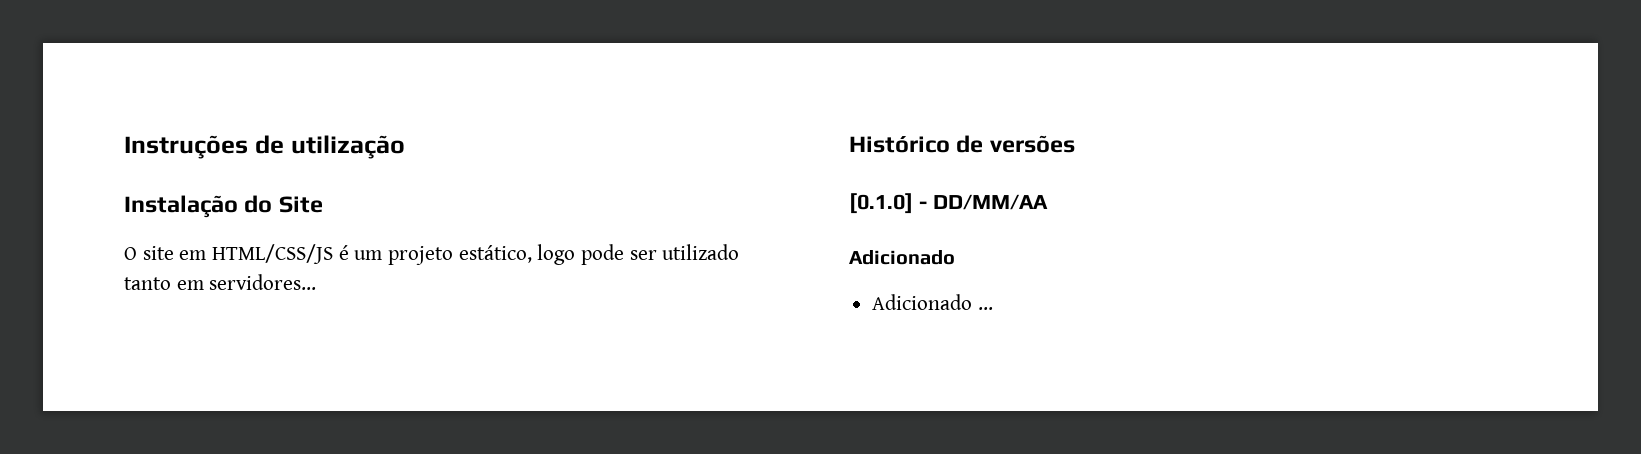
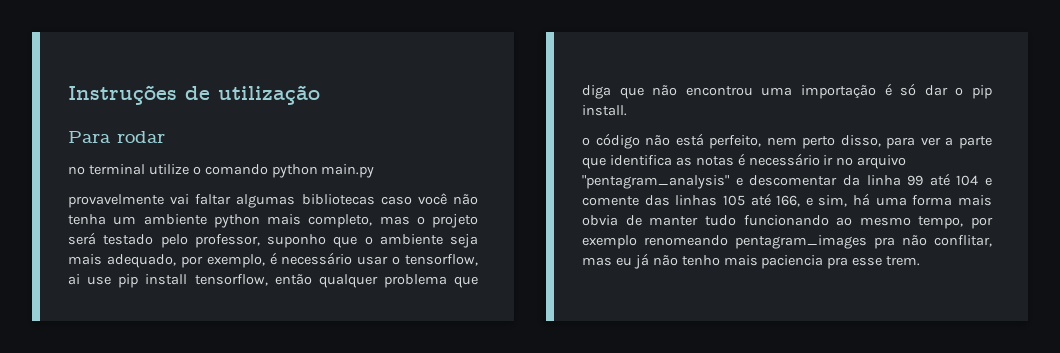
[124,195,323,218] [124,244,740,265] [124,274,317,290] [849,135,1075,153] [849,193,1048,214] [849,250,955,265] [872,294,993,310] Instalação do Site // O site em HTML/CSS/JS é um projeto estático, logo pode ser utilizado tanto em servidores... // Histórico de versões // [0.1.0] - DD/MM/AA // Adicionado // Adicionado ... -> [68,131,165,143] [68,164,375,178] [68,193,479,208] [68,214,478,228] [68,232,478,248] [68,252,478,268] [68,274,478,288] [582,83,993,99] [582,105,627,116] [582,133,992,149] [582,153,907,169] [582,173,992,189] [582,193,992,207] [582,215,993,229] [582,235,992,249] [582,253,921,269] Para rodar // no terminal utilize o comando python main.py // provavelmente vai faltar algumas bibliotecas caso você não tenha um ambiente python mais completo, mas o projeto será testado pelo professor, suponho que o ambiente seja mais adequado, por exemplo, é necessário usar o tensorflow, ai use pip install tensorflow, então qualquer problema que diga que não encontrou uma importação é só dar o pip install. // o código não está perfeito, nem perto disso, para ver a parte que identifica as notas é necessário ir no arquivo "pentagram_analysis" e descomentar da linha 99 até 104 e comente das linhas 105 até 166, e sim, há uma forma mais obvia de manter tudo funcionando ao mesmo tempo, por exemplo renomeando pentagram_images pra não conflitar, mas eu já não tenho mais paciencia pra esse trem.

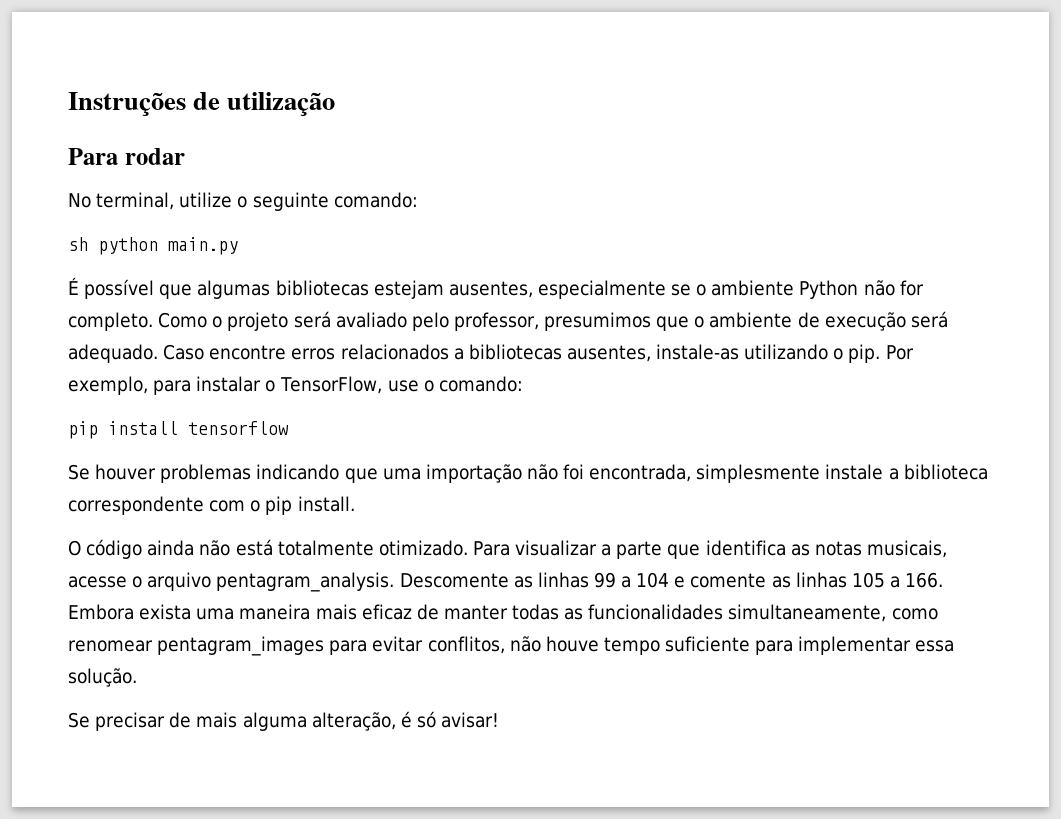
[68,164,375,178] [68,193,479,208] [68,214,410,228] no terminal utilize o comando python main.py // provavelmente vai faltar algumas bibliotecas caso você não tenha um ambiente python mais completo, mas -> [68,192,418,211] [68,237,238,255] [68,277,924,299] [68,312,208,331] No terminal, utilize o seguinte comando: // sh python main.py // É possível que algumas bibliotecas estejam ausentes, especialmente se o ambiente Python não for completo. Como
[103,234,154,245] testado -> [335,312,407,328] avaliado
[267,234,326,248] suponho -> [544,312,652,331] presumimos
[450,234,478,248] [68,252,478,268] [68,274,478,288] [582,83,993,99] [582,105,627,116] [582,133,941,149] seja mais adequado, por exemplo, é necessário usar o tensorflow, ai use pip install tensorflow, então qualquer problema que diga que não encontrou uma importação é só dar o pip install. // o código não está perfeito, nem perto disso, para ver -> [797,311,948,331] [68,344,914,363] [68,376,523,395] [68,421,289,439] [68,464,988,483] [68,496,355,515] [68,539,598,559] de execução será adequado. Caso encontre erros relacionados a bibliotecas ausentes, instale-as utilizando o pip. Por exemplo, para instalar o TensorFlow, use o comando: // pip install tensorflow // Se houver problemas indicando que uma importação não foi encontrada, simplesmente instale a biblioteca correspondente com o pip install. // O código ainda não está totalmente otimizado. Para visualizar
[737,153,907,169] [582,173,950,189] é necessário ir no arquivo "pentagram_analysis" e descomentar da linha 99 até -> [866,540,947,558] [68,572,632,592] musicais, acesse o arquivo pentagram_analysis. Descomente as linhas 99 a
[644,195,670,206] das -> [771,576,791,588] as
[750,193,992,207] [582,215,993,229] [582,235,992,249] [582,253,921,269] até 166, e sim, há uma forma mais obvia de manter tudo funcionando ao mesmo tempo, por exemplo renomeando pentagram_images pra não conflitar, mas eu já não tenho mais paciencia pra esse trem. -> [889,572,944,588] [68,604,938,622] [68,636,955,656] [68,668,137,687] [68,711,500,731] a 166. Embora exista uma maneira mais eficaz de manter todas as funcionalidades simultaneamente, como renomear pentagram_images para evitar conflitos, não houve tempo suficiente para implementar essa solução. // Se precisar de mais alguma alteração, é só avisar!

